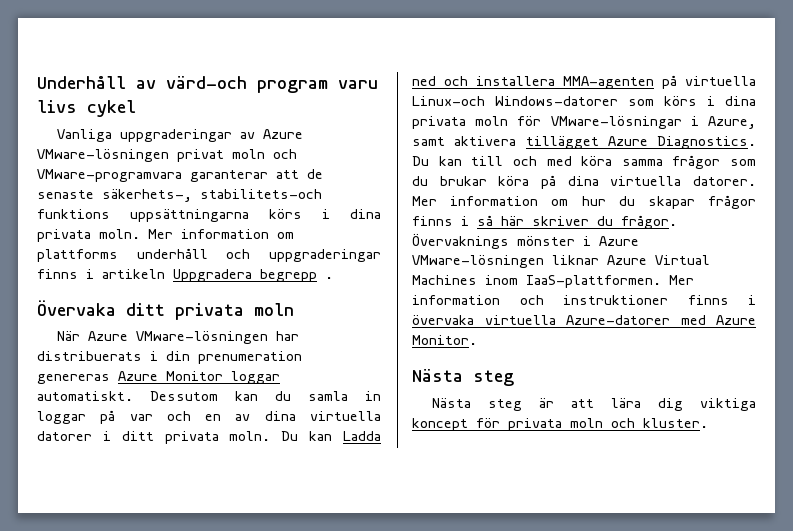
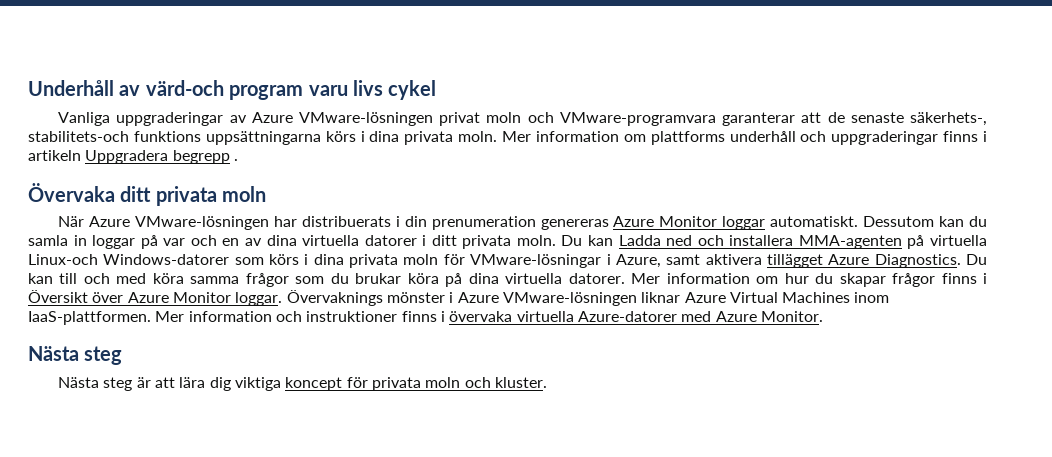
[477,215,677,229] så här skriver du frågor. -> [28,290,283,306] Översikt över Azure Monitor loggar.

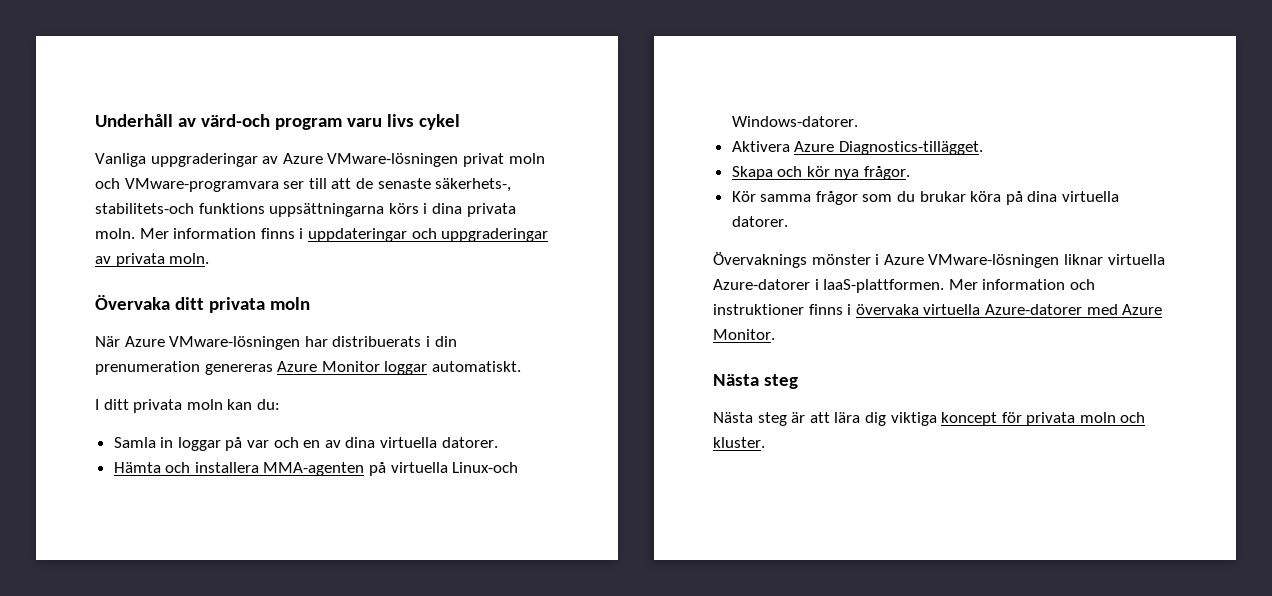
[722,112,796,126] garanterar -> [283,178,327,189] ser till
[623,131,987,145] [28,150,238,164] om plattforms underhåll och uppgraderingar finns i artikeln Uppgradera begrepp . -> [260,228,549,242] [95,253,210,267] finns i uppdateringar och uppgraderingar av privata moln.
[863,216,987,227] [28,235,68,246] Dessutom kan du samla -> [95,399,280,413] [113,437,156,448] // I ditt privata moln kan du: // Samla
[364,235,693,249] datorer i ditt privata moln. Du kan Ladda ned -> [441,437,498,448] [113,462,161,473] datorer. // Hämta
[103,254,988,268] [28,273,184,284] Windows-datorer som körs i dina privata moln för VMware-lösningar i Azure, samt aktivera tillägget Azure Diagnostics. Du kan till och med köra -> [731,116,858,127] [731,141,983,155] [731,166,911,180] [731,191,756,202] Windows-datorer. // Aktivera Azure Diagnostics-tillägget. // Skapa och kör nya frågor. // Kör
[631,273,988,287] [28,290,283,306] Mer information om hur du skapar frågor finns i Översikt över Azure Monitor loggar. -> (788, 221) //
[684,292,890,303] Azure Virtual Machines inom -> [1107,254,1165,265] [713,279,819,290] virtuella Azure-datorer i

